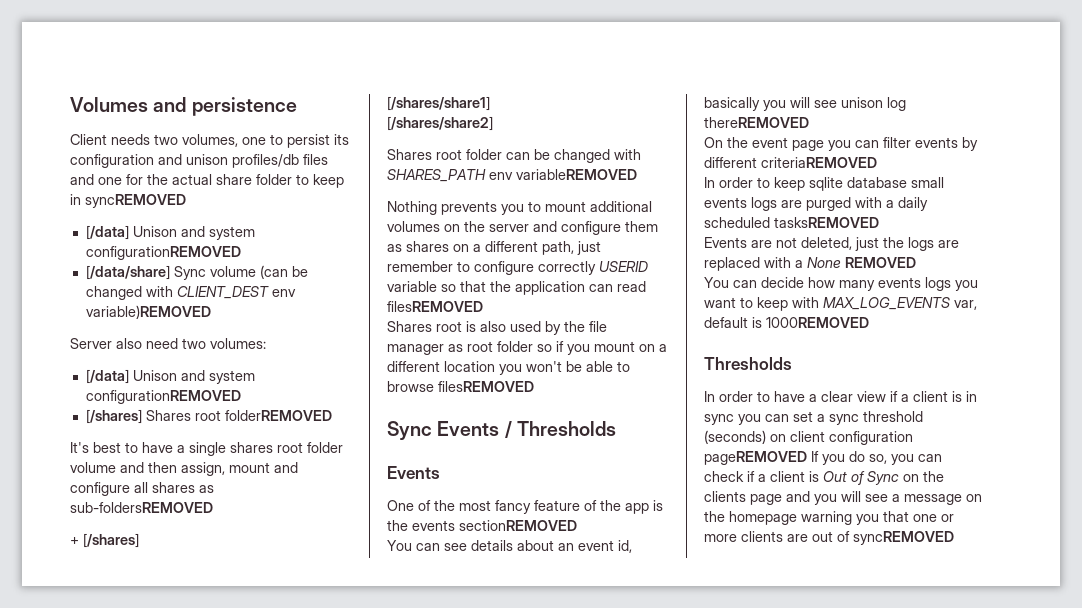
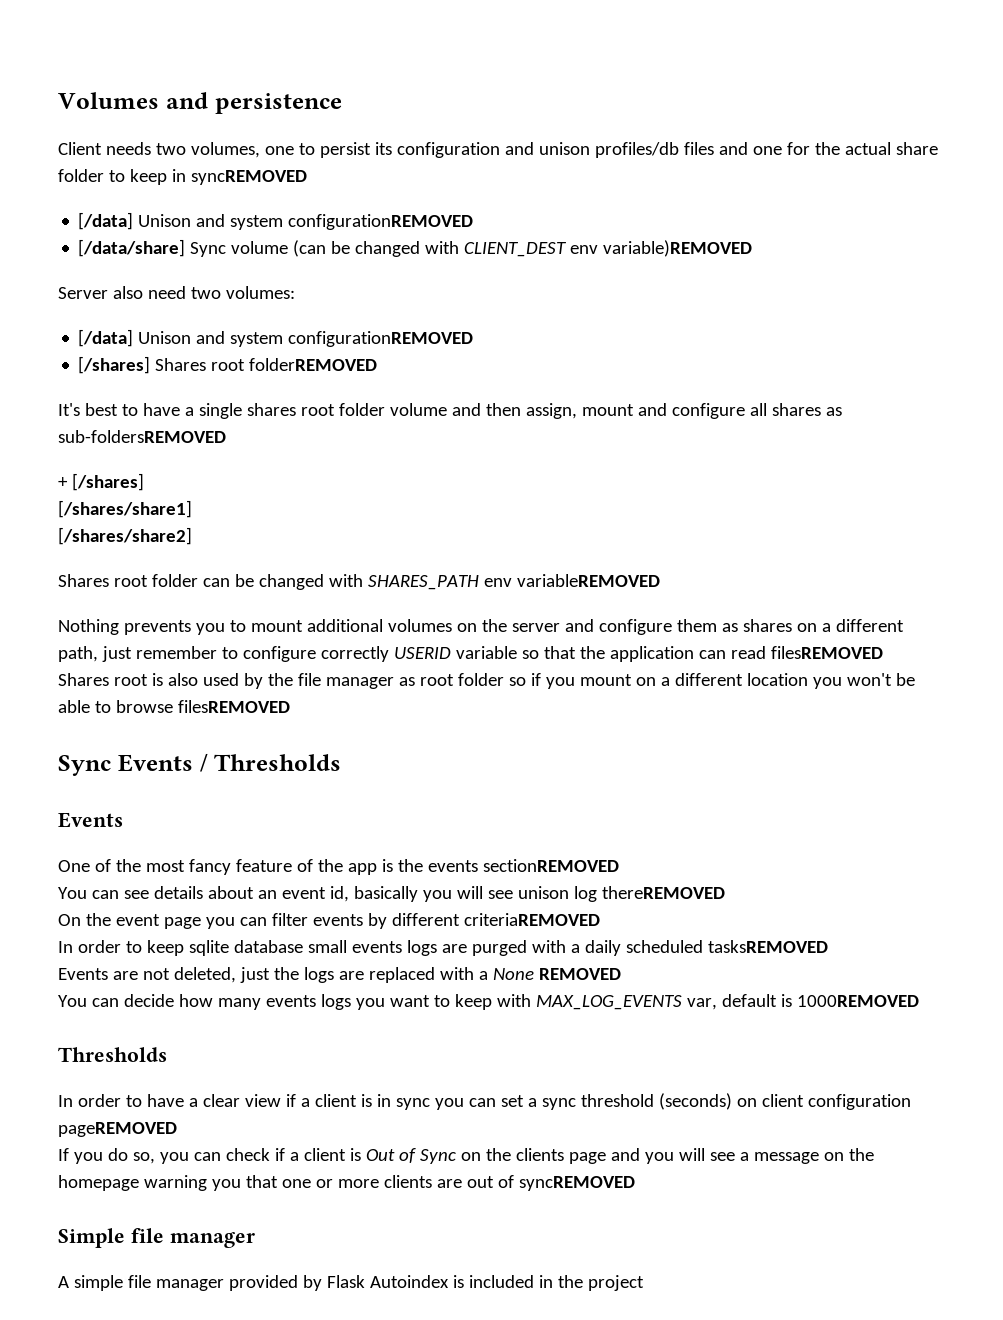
(807, 458) none -> (177, 1129) //
(954, 538) none -> [58,1228,255,1248] [58,1275,644,1291] // Simple file manager // A simple file manager provided by Flask Autoindex is included in the project

